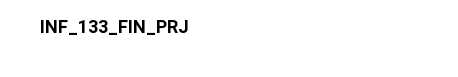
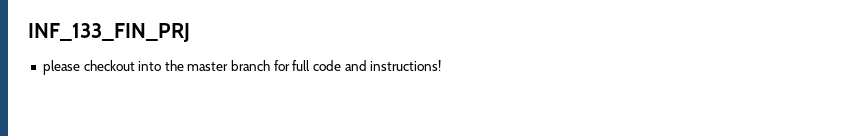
(189, 27) none -> [42,60,442,75] // please checkout into the master branch for full code and instructions!

